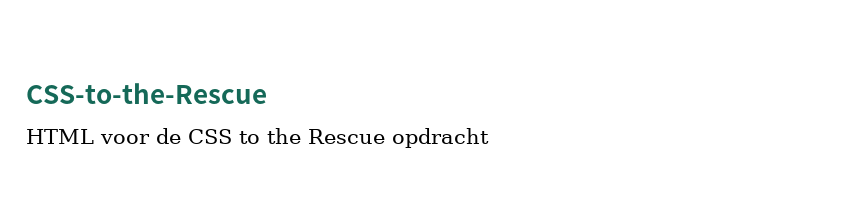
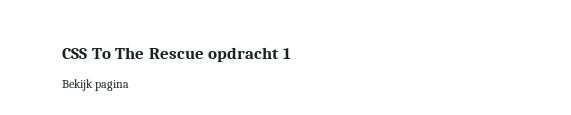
[26,83,267,104] [26,128,489,148] CSS-to-the-Rescue // HTML voor de CSS to the Rescue opdracht -> [62,47,291,62] [62,79,130,91] CSS To The Rescue opdracht 1 // Bekijk pagina

